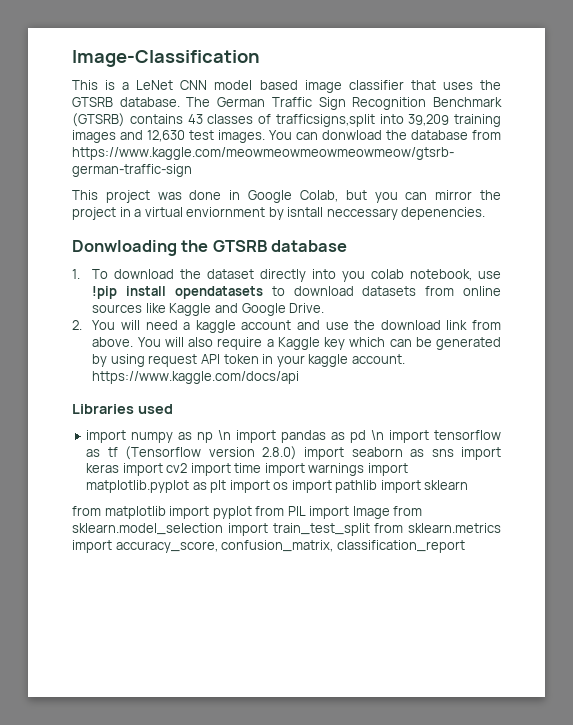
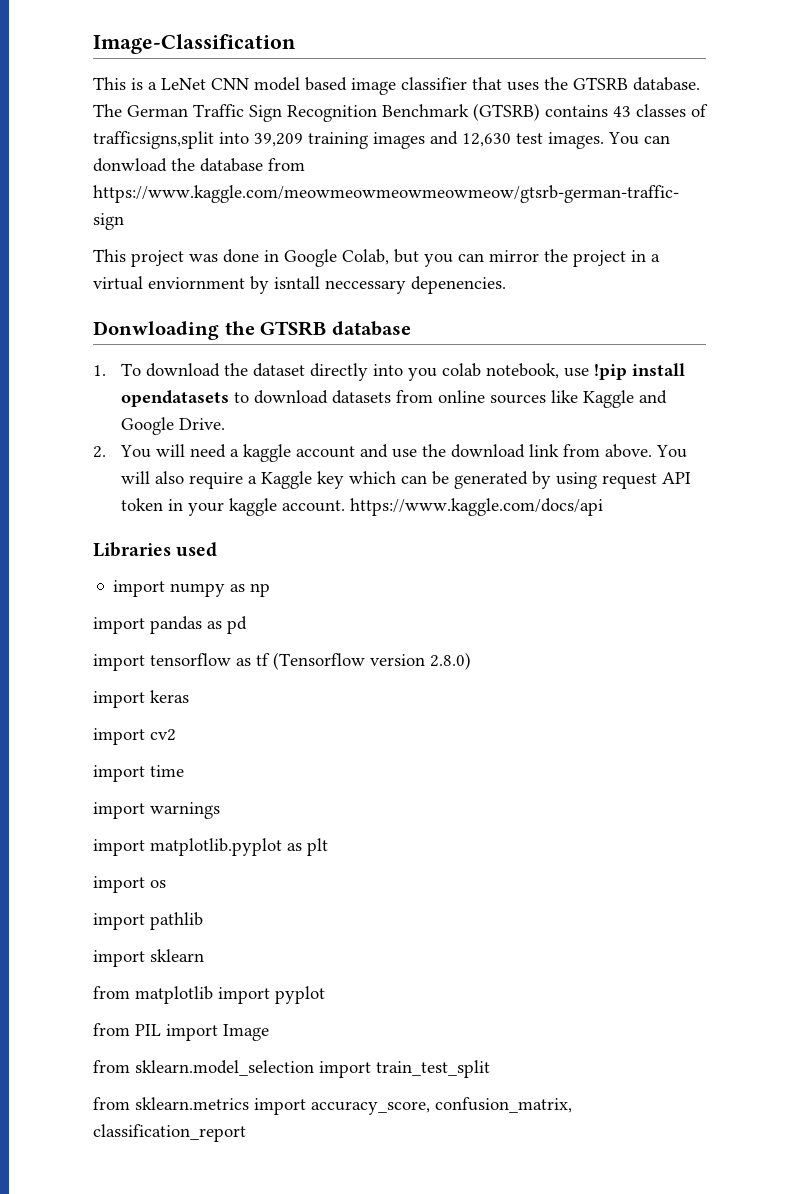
[218,430,232,440] \n -> (271, 590) //
[371,430,385,440] \n -> (247, 625) //
[304,447,454,460] import seaborn as sns -> (471, 661) //
(120, 468) none -> (189, 696) //
(188, 468) none -> (176, 735) //
(262, 468) none -> (184, 771) //
(365, 469) none -> (220, 810) //
(227, 486) none -> (328, 847) //
(289, 486) none -> (166, 884) //
(378, 486) none -> (203, 921) //
(252, 512) none -> (325, 995) //
(390, 512) none -> (269, 1032) //
(370, 529) none -> (490, 1069) //

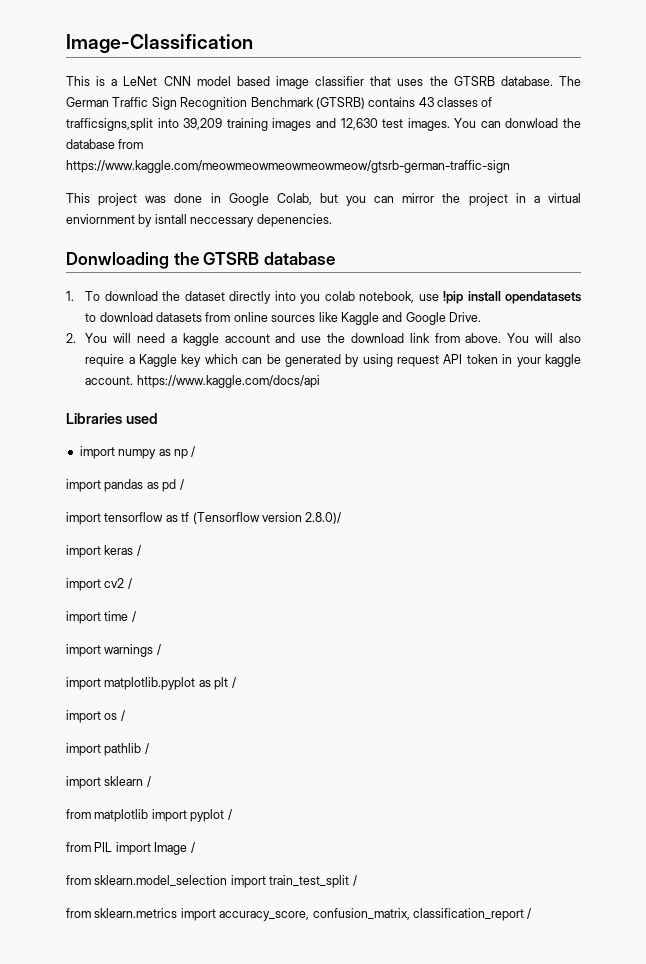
(271, 590) none -> [191,446,196,457] /
(247, 625) none -> [179,479,184,490] /
[430,652,471,670] 2.8.0) -> [305,512,342,524] 2.8.0)/
(189, 696) none -> [136,545,141,556] /
(176, 735) none -> [127,578,132,589] /
(184, 771) none -> [131,611,136,622] /
(220, 810) none -> [156,644,161,655] /
(328, 847) none -> [231,677,236,688] /
(166, 884) none -> [120,710,125,721] /
(203, 921) none -> [144,743,149,754] /
(204, 955) none -> [146,776,151,787] /
(325, 995) none -> [227,809,232,820] /
(269, 1032) none -> [190,842,195,853] /
(490, 1069) none -> [352,875,357,886] /
(246, 1133) none -> [527,908,532,919] /

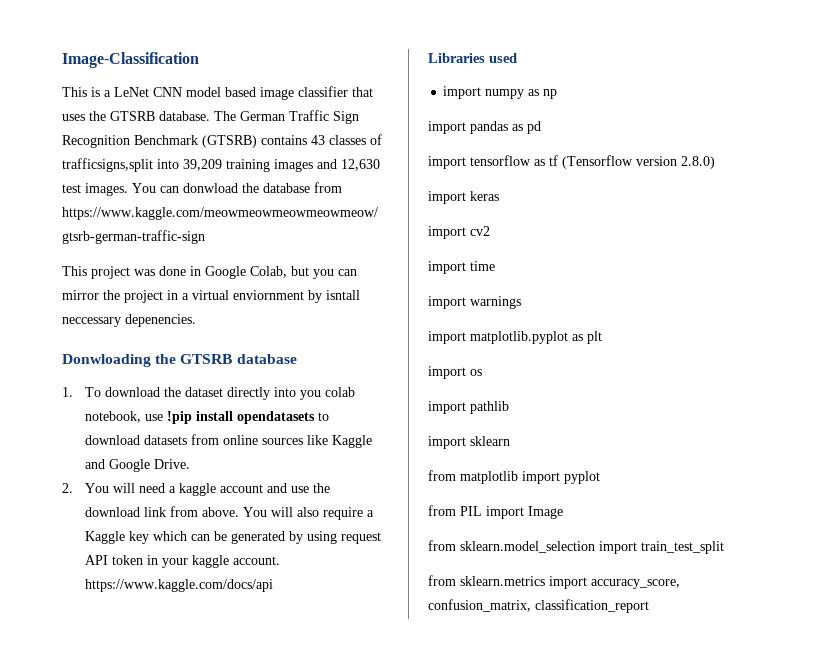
[191,446,196,457] / -> (558, 94) none
[179,479,184,490] / -> (541, 127) none
[305,512,342,524] 2.8.0)/ -> [681,156,715,169] 2.8.0)
[136,545,141,556] / -> (499, 196) none
[127,578,132,589] / -> (490, 231) none
[131,611,136,622] / -> (495, 266) none
[156,644,161,655] / -> (521, 302) none
[231,677,236,688] / -> (602, 337) none
[120,710,125,721] / -> (482, 372) none
[144,743,149,754] / -> (509, 407) none
[146,776,151,787] / -> (510, 441) none
[227,809,232,820] / -> (600, 477) none
[190,842,195,853] / -> (563, 512) none
[352,875,357,886] / -> (724, 547) none
[527,908,532,919] / -> (649, 606) none

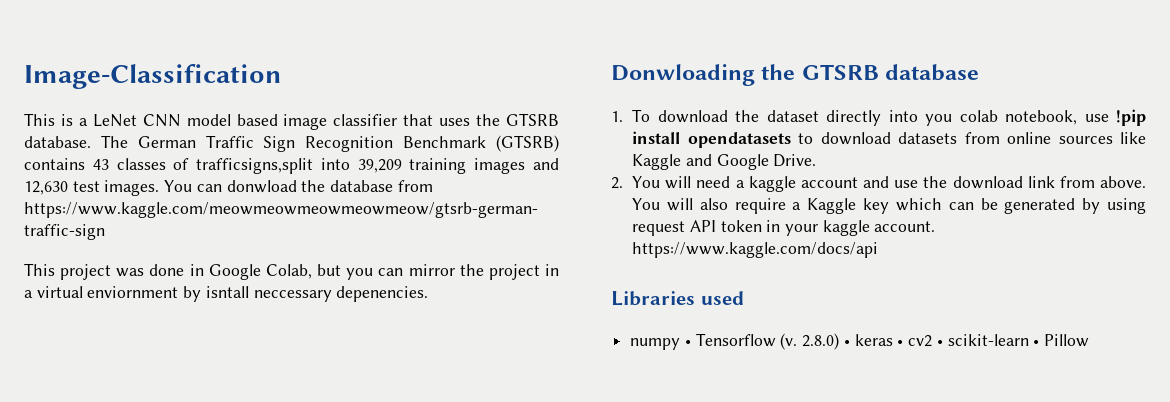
[443,86,558,99] [428,121,541,134] [428,155,677,169] import numpy as np // import pandas as pd // import tensorflow as tf (Tensorflow version -> [630,333,798,350] numpy • Tensorflow (v.
[428,191,466,204] // import -> [843,340,850,346] •
[428,226,466,239] // import -> [897,340,904,346] •
[428,261,495,274] [428,296,521,309] [428,331,602,344] [428,366,482,379] [428,401,509,414] [428,436,510,449] [428,470,600,484] [428,505,563,519] [428,540,724,554] [428,575,680,589] [428,599,649,613] // import time // import warnings // import matplotlib.pyplot as plt // import os // import pathlib // import sklearn // from matplotlib import pyplot // from PIL import Image // from sklearn.model_selection import train_test_split // from sklearn.metrics import accuracy_score, confusion_matrix, classification_report -> [936,334,1089,347] • scikit-learn • Pillow

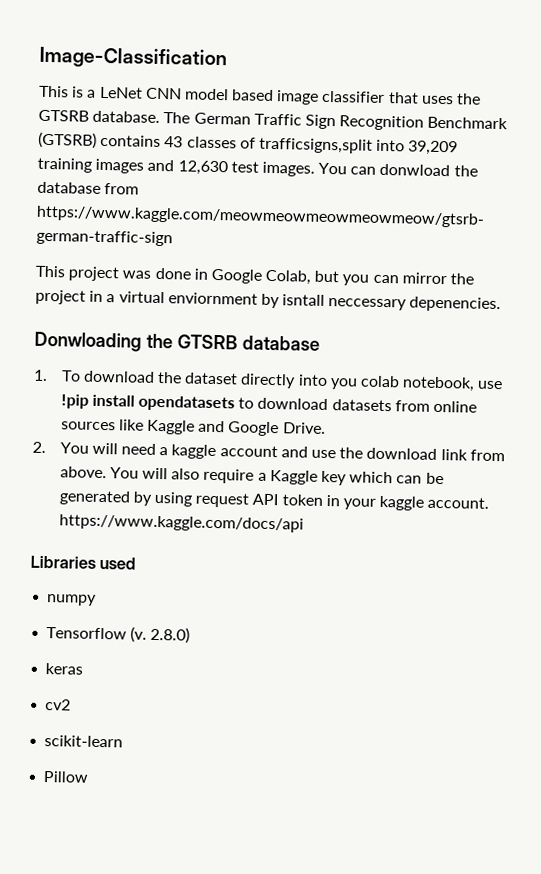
[684,340,691,346] • -> (98, 600) //
[843,340,850,346] • -> (191, 635) //
[897,340,904,346] • -> (84, 669) //
[936,340,943,346] • -> (72, 705) //
[1033,340,1040,346] • -> (124, 741) //

